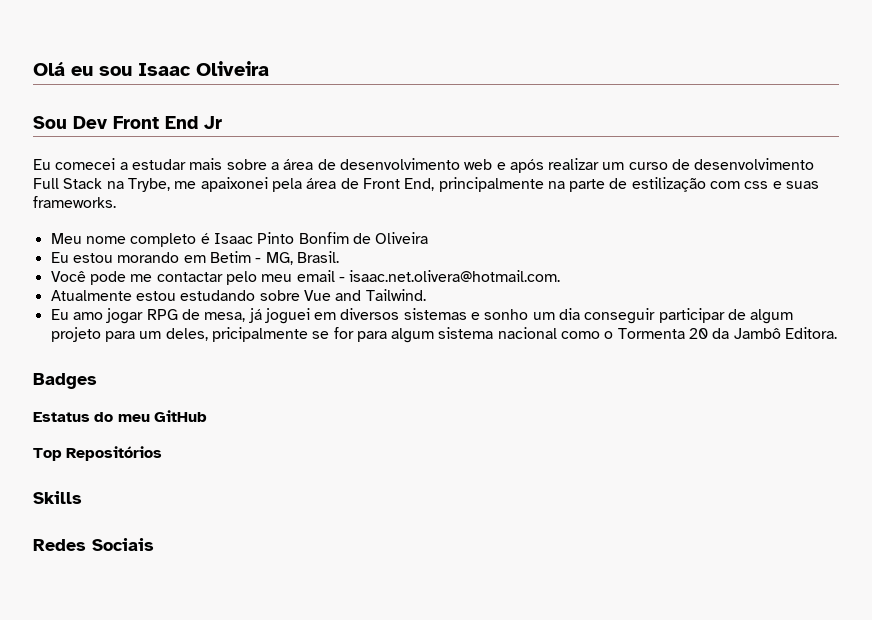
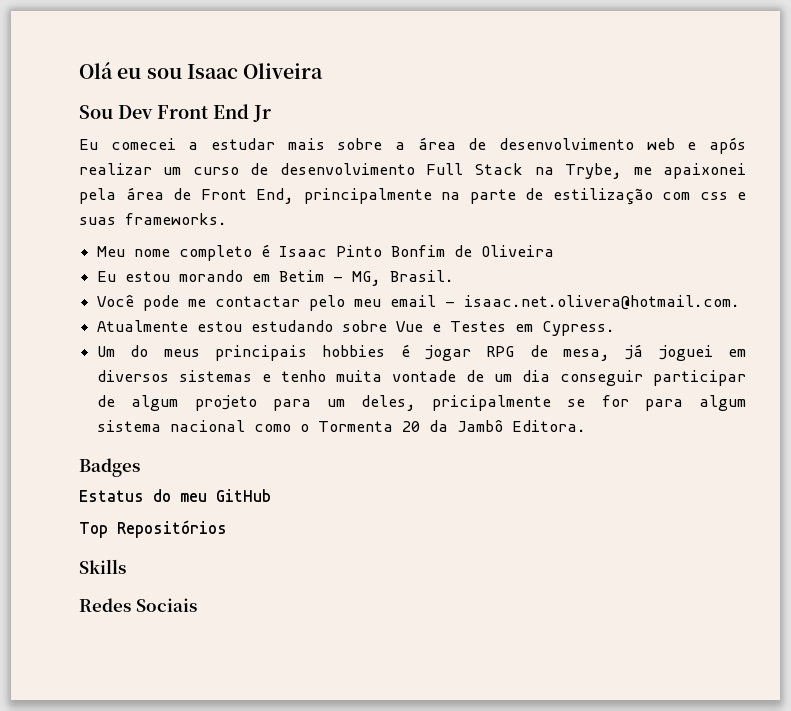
[335,289,426,301] [50,309,103,320] and Tailwind. // Eu amo -> [432,321,616,336] [97,344,410,361] e Testes em Cypress. // Um do meus principais hobbies é
[484,309,529,320] sonho -> [281,370,485,382] tenho muita vontade de

